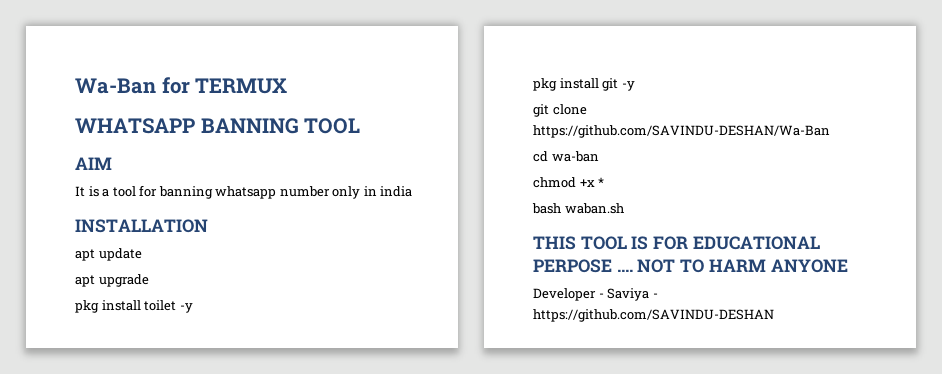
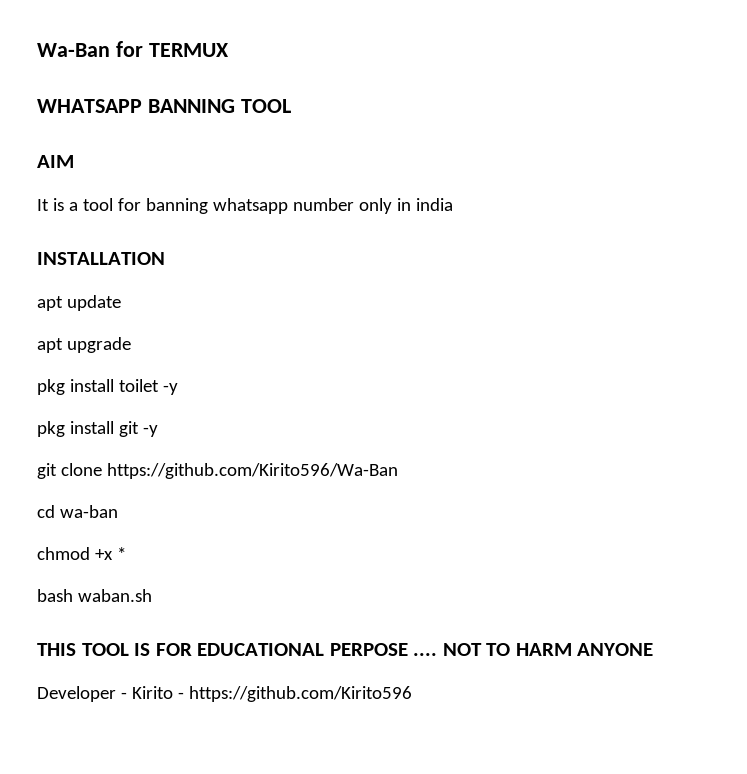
[533,125,830,138] https://github.com/SAVINDU-DESHAN/Wa-Ban -> [106,463,398,479] https://github.com/Kirito596/Wa-Ban
[607,288,658,301] [533,309,774,322] Saviya - https://github.com/SAVINDU-DESHAN -> [131,686,412,702] Kirito - https://github.com/Kirito596

